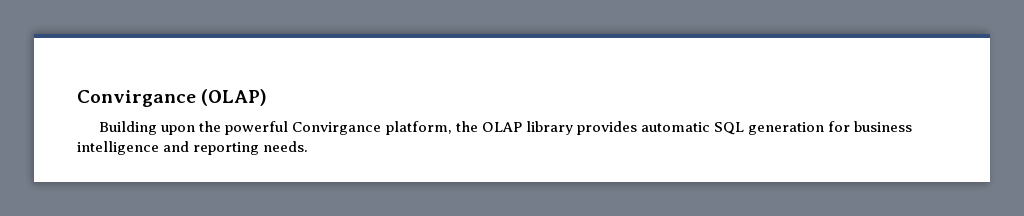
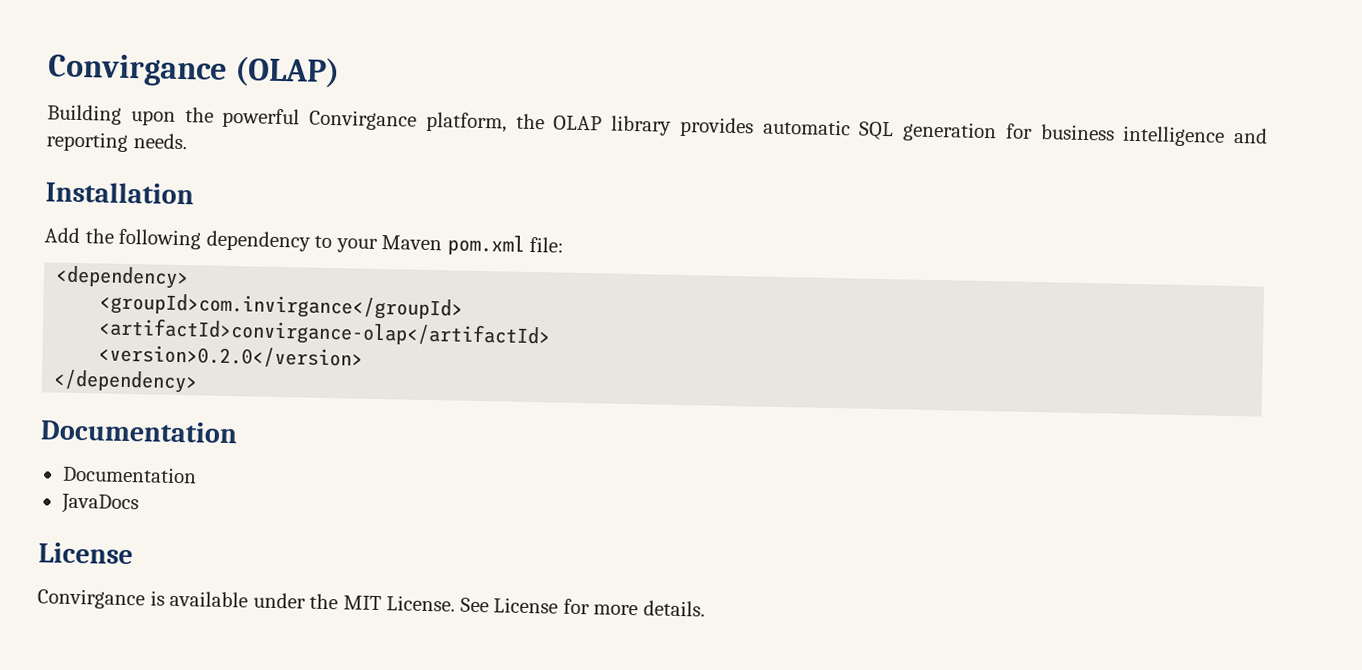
(309, 146) none -> [45,181,194,205] [44,227,565,256] [55,265,190,290] [99,292,464,321] [98,317,552,349] [98,344,364,369] [53,369,199,394] [40,419,238,444] [61,465,197,484] [60,493,139,515] [38,542,133,565] [37,588,705,617] // Installation // Add the following dependency to your Maven pom.xml file: // <dependency> // <groupId>com.invirgance</groupId> // <artifactId>convirgance-olap</artifactId> // <version>0.2.0</version> // </dependency> // Documentation // Documentation // JavaDocs // License // Convirgance is available under the MIT License. See License for more details.

